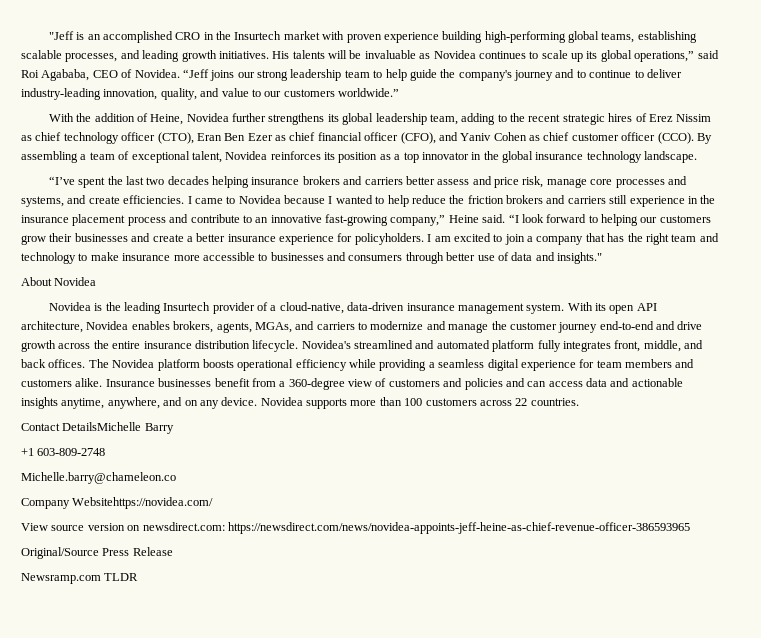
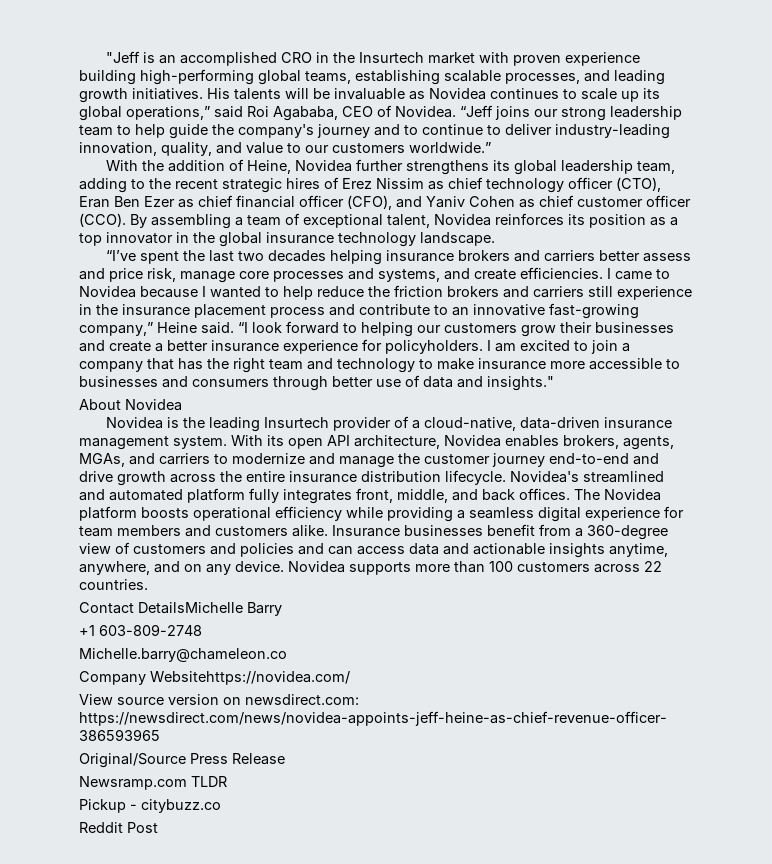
(139, 577) none -> [79,799,221,813] [79,822,158,833] // Pickup - citybuzz.co // Reddit Post

